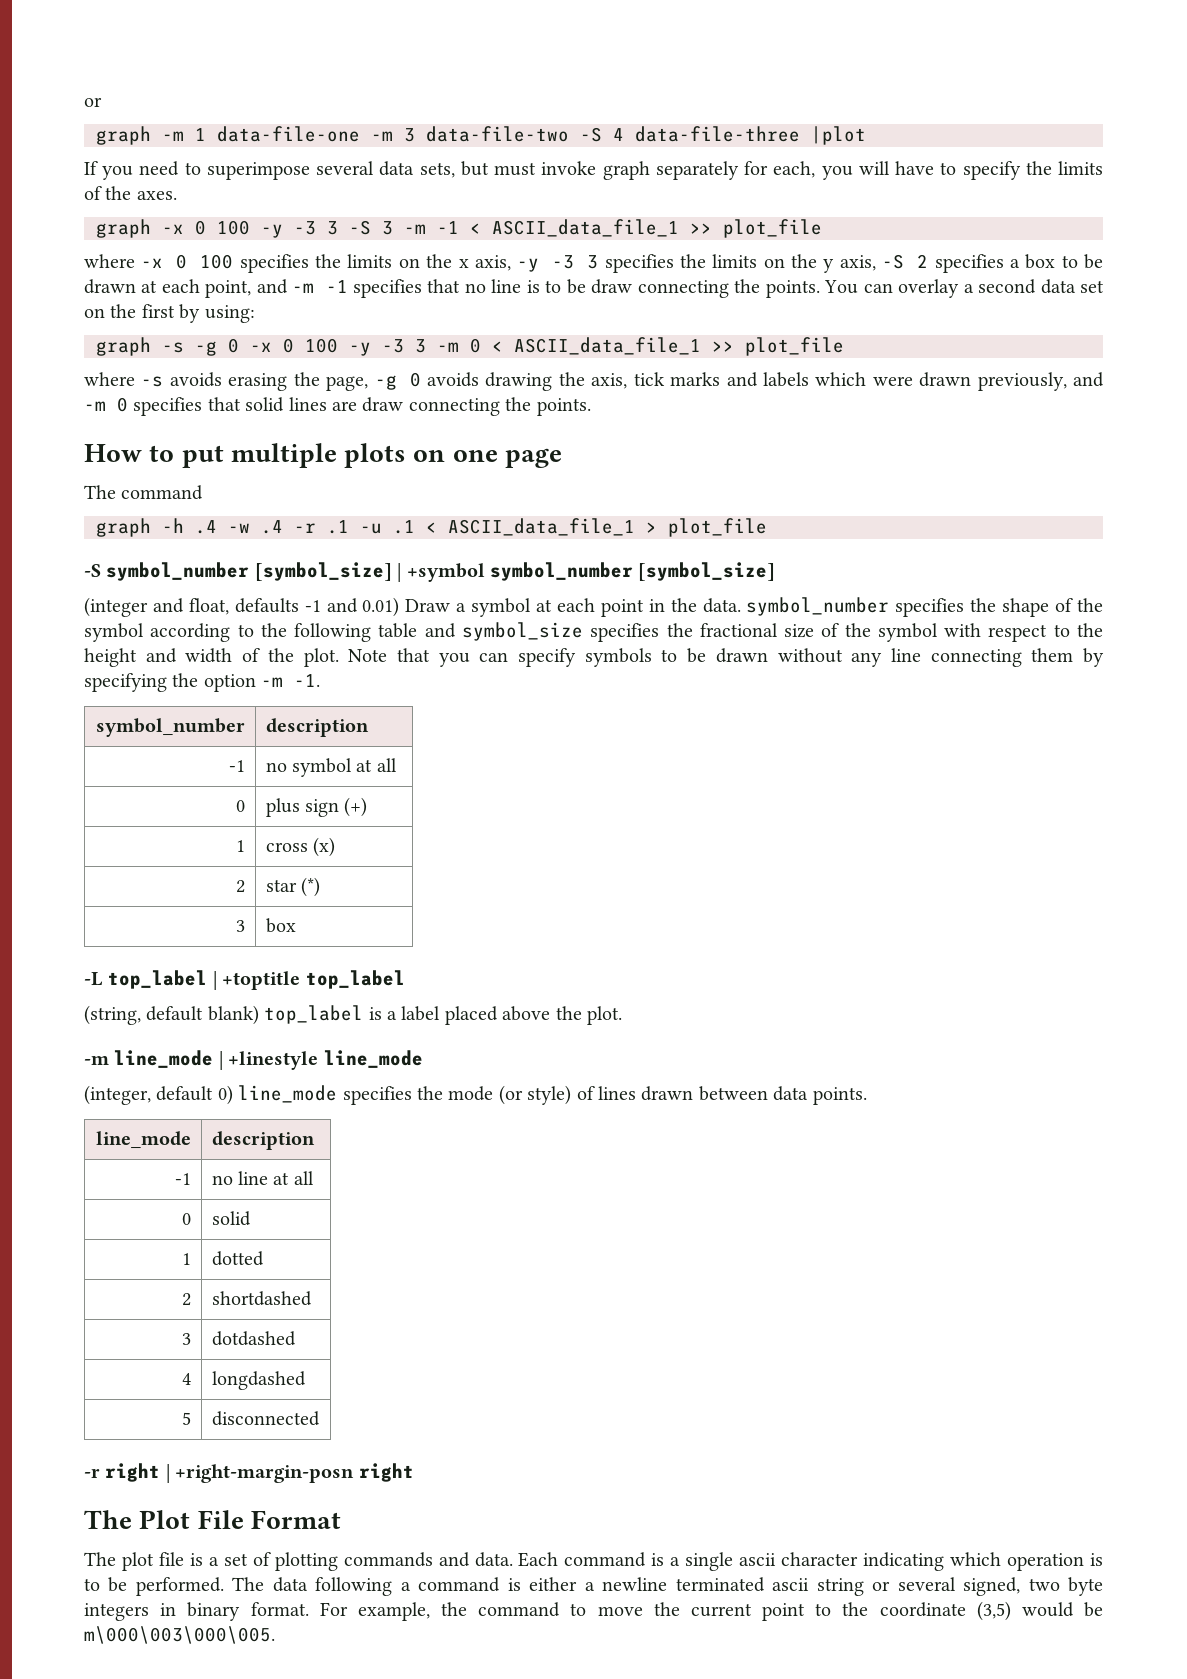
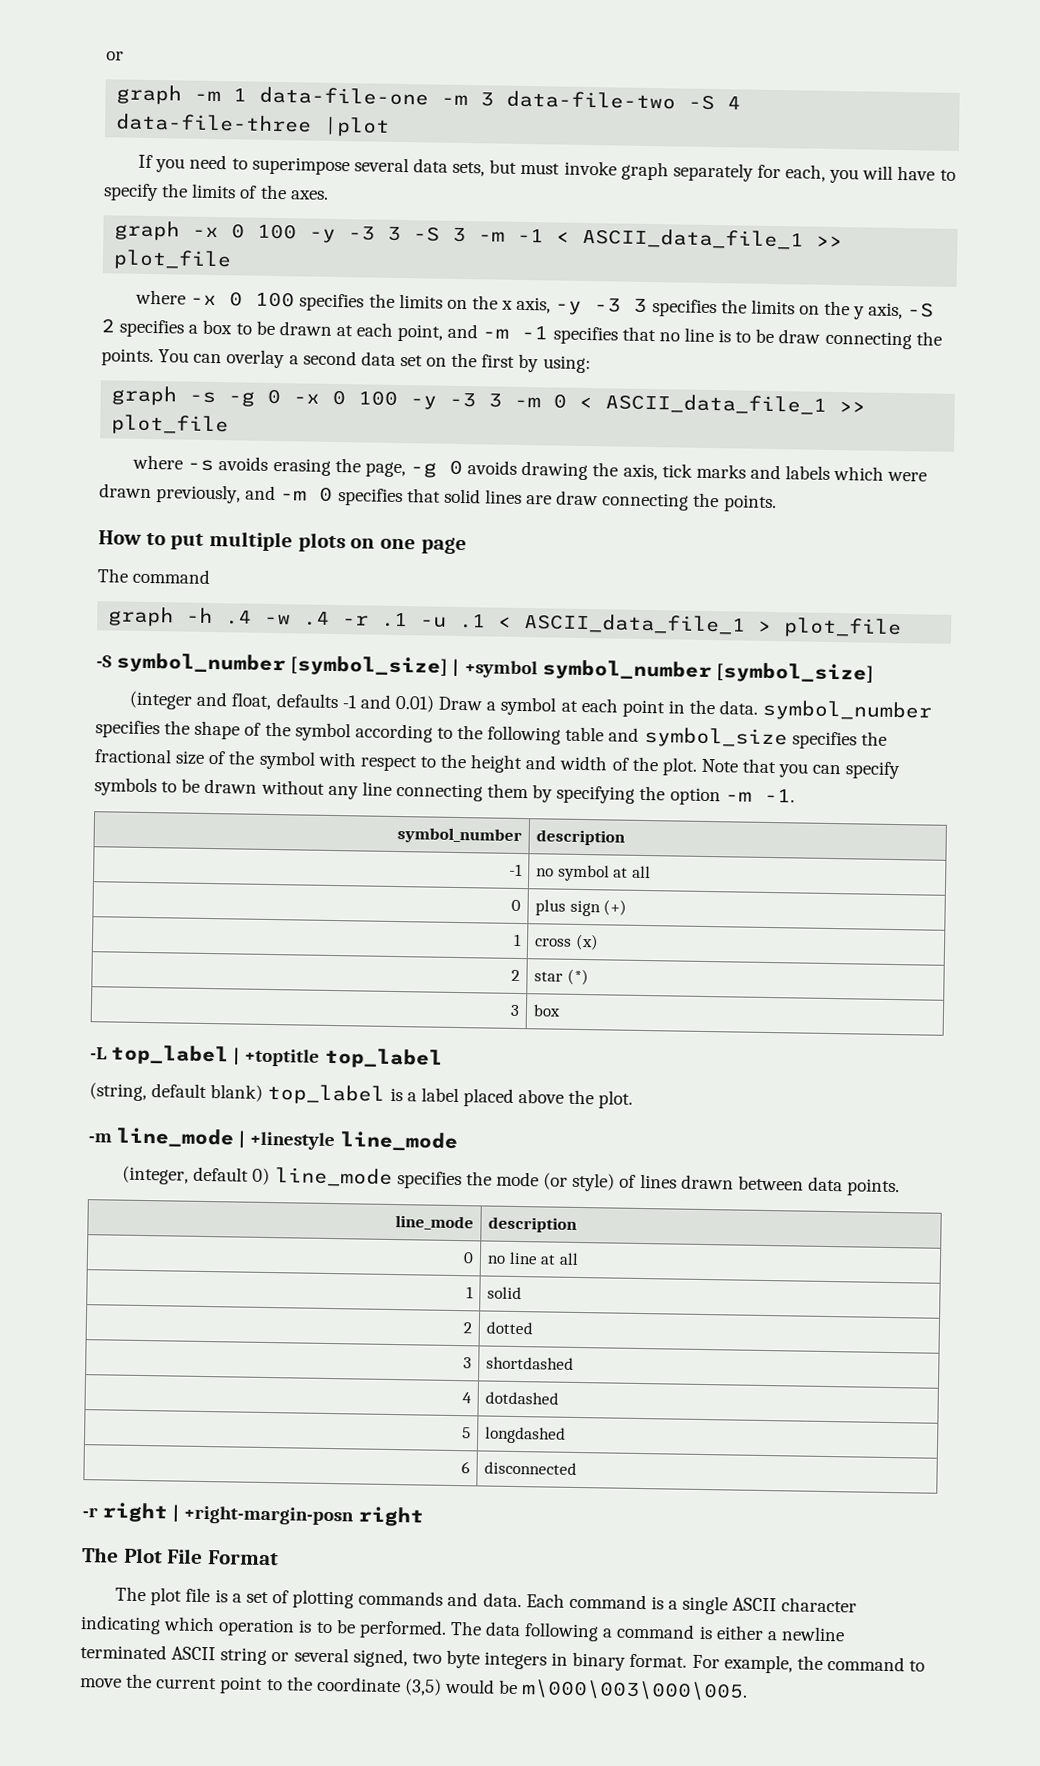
[175,1173,192,1185] -1 -> [462,1252,474,1264] 0
[182,1213,192,1225] 0 -> [465,1286,474,1299] 1
[182,1253,192,1265] 1 -> [462,1322,472,1334] 2
[182,1293,192,1306] 2 -> [462,1357,472,1369] 3
[182,1333,192,1345] 3 -> [461,1392,472,1404] 4
[182,1373,192,1385] 4 -> [461,1427,471,1439] 5
[182,1412,192,1425] 5 -> [460,1461,470,1474] 6
[739,1553,777,1566] ascii -> [732,1597,778,1612] ASCII
[772,1578,810,1591] ascii -> [171,1646,217,1661] ASCII

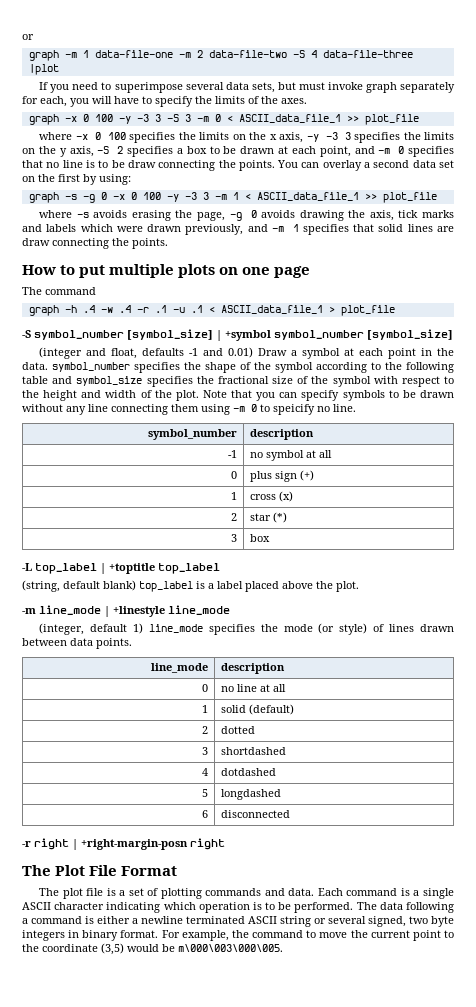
[480,92,495,107] 3 -> [196,50,203,58] 2
[517,228,545,243] -1 -> [214,114,221,122] 0
[521,325,549,340] -1 -> [398,146,405,154] 0
[553,393,568,409] 0 -> [232,192,239,200] 1
[319,486,334,502] 0 -> [292,224,299,232] 1
[532,784,795,806] by specifying the option -m -1. -> [201,404,356,415] using -m 0 to speicify no line.
[252,1167,271,1186] 0) -> [133,623,144,634] 1)
(523, 1293) none -> [248,704,294,715] (default)

